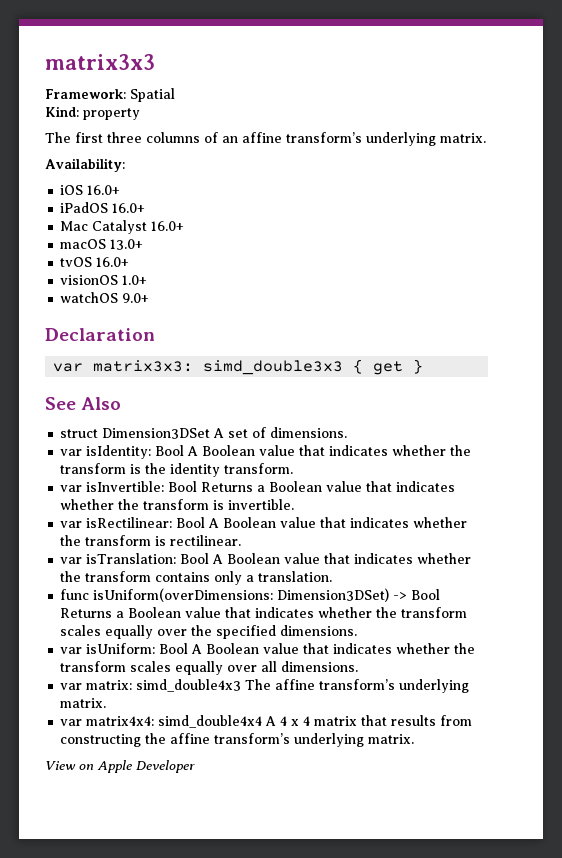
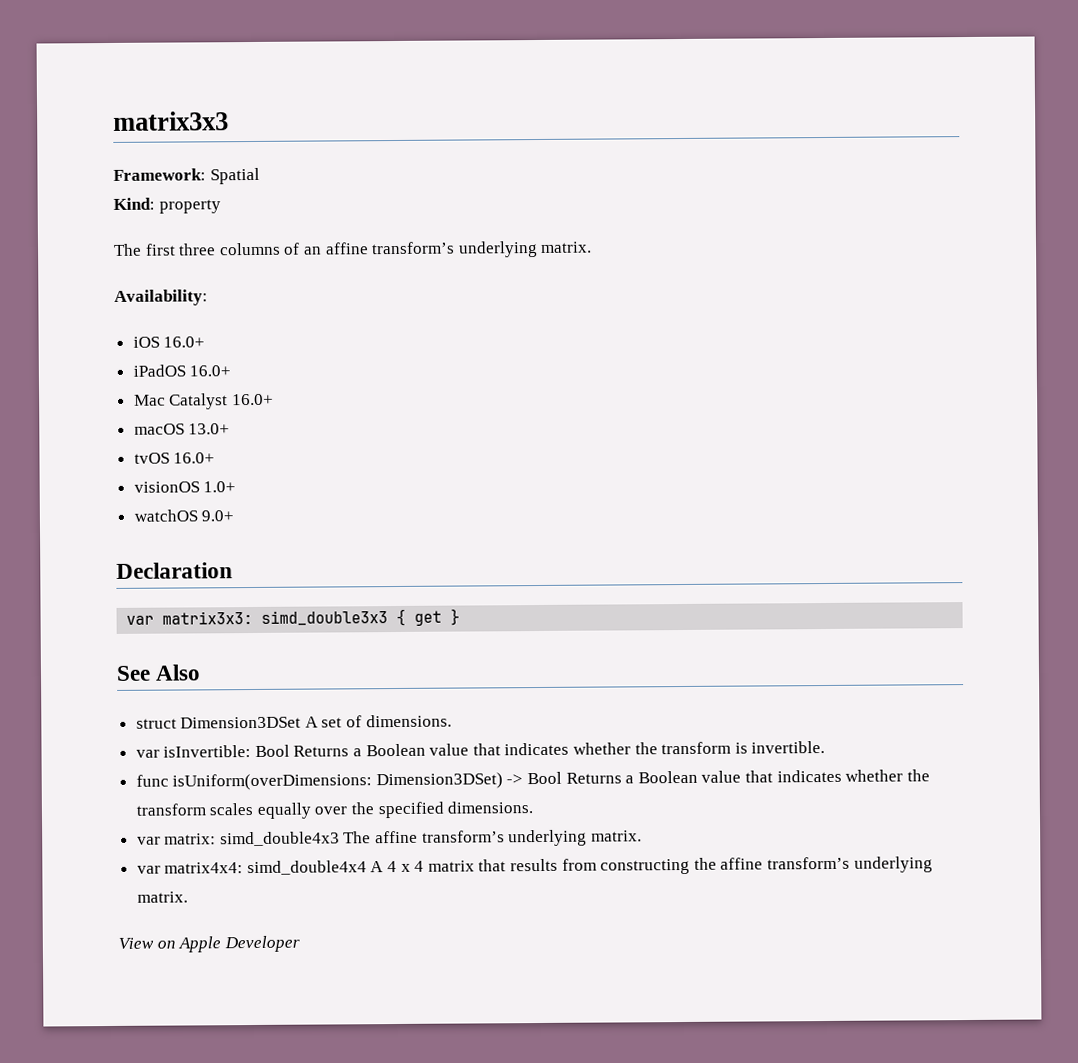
[60,445,472,459] [60,463,294,477] // var isIdentity: Bool A Boolean value that indicates whether the transform is the identity transform. -> (452, 721) none
[60,517,468,528] [60,535,242,546] [60,553,472,564] [60,571,333,585] // var isRectilinear: Bool A Boolean value that indicates whether the transform is rectilinear. // var isTranslation: Bool A Boolean value that indicates whether the transform contains only a translation. -> (826, 747) none
[60,643,476,654] [60,661,359,675] // var isUniform: Bool A Boolean value that indicates whether the transform scales equally over all dimensions. -> (534, 807) none

